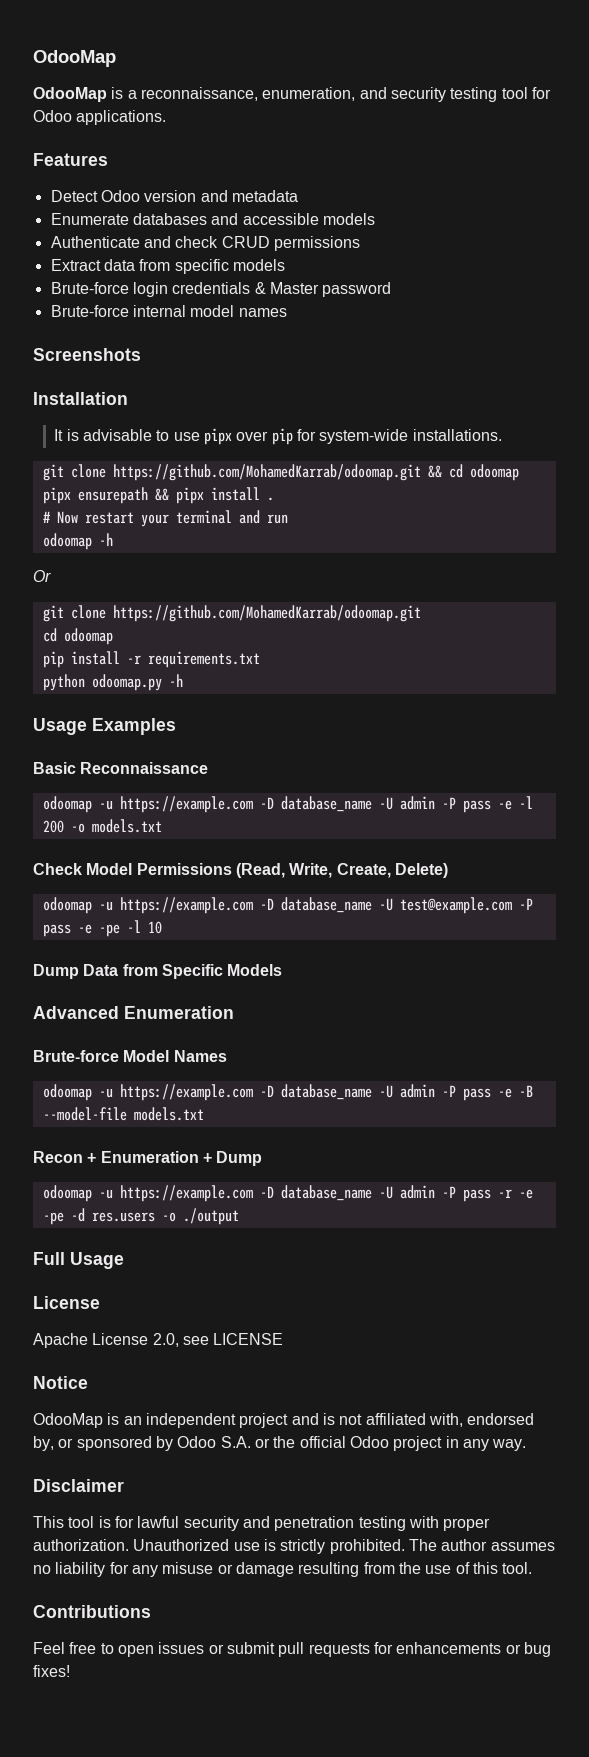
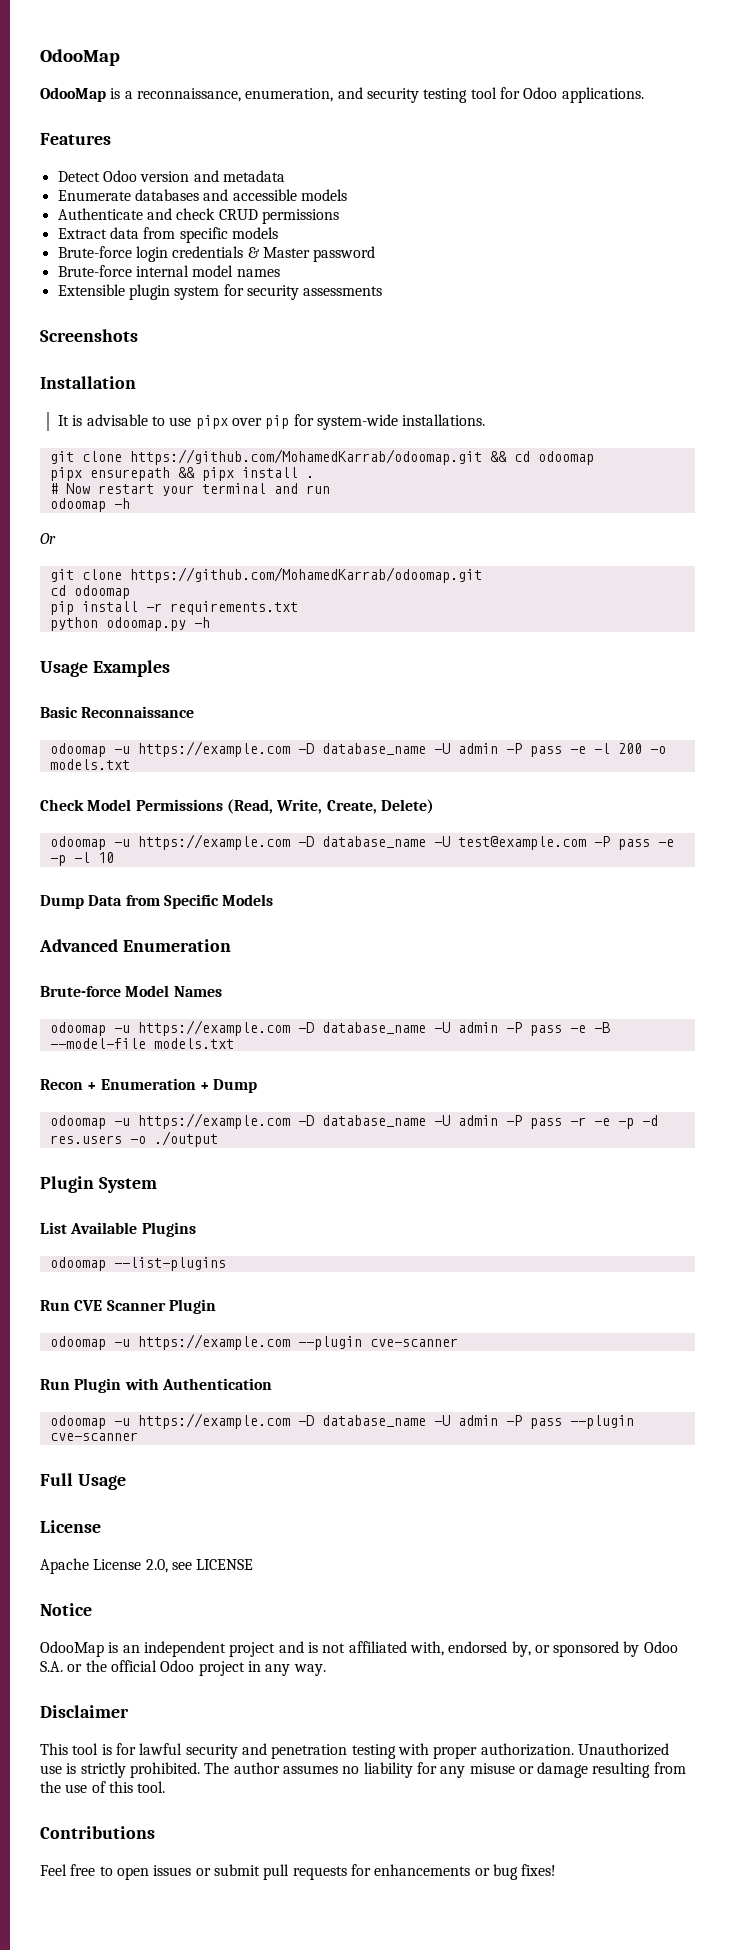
(287, 312) none -> [57,284,383,300] // Extensible plugin system for security assessments
[98,924,120,937] -pe -> [49,855,66,866] -p
[42,1212,64,1225] -pe -> [617,1118,634,1129] -p
(239, 1216) none -> [40,1176,157,1193] [40,1222,196,1237] [49,1257,226,1271] [40,1299,216,1314] [49,1334,458,1350] [40,1378,272,1393] [49,1413,634,1429] [49,1432,138,1441] // Plugin System // List Available Plugins // odoomap --list-plugins // Run CVE Scanner Plugin // odoomap -u https://example.com --plugin cve-scanner // Run Plugin with Authentication // odoomap -u https://example.com -D database_name -U admin -P pass --plugin cve-scanner

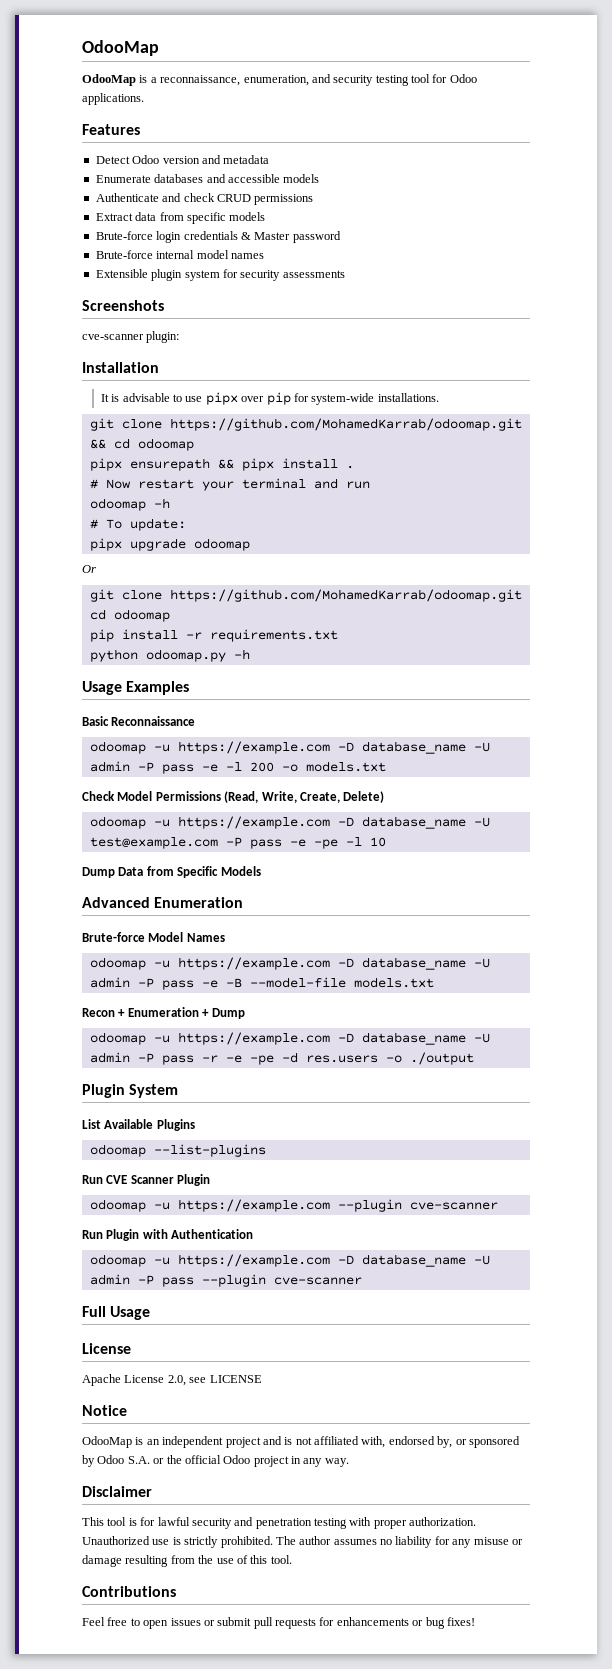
(138, 335) none -> [82,331,180,343] // cve-scanner plugin:
(130, 503) none -> [89,518,186,531] [89,538,250,551] // # To update: // pipx upgrade odoomap
[49,855,66,866] -p -> [313,839,338,849] -pe
[617,1118,634,1129] -p -> [249,1055,274,1065] -pe

